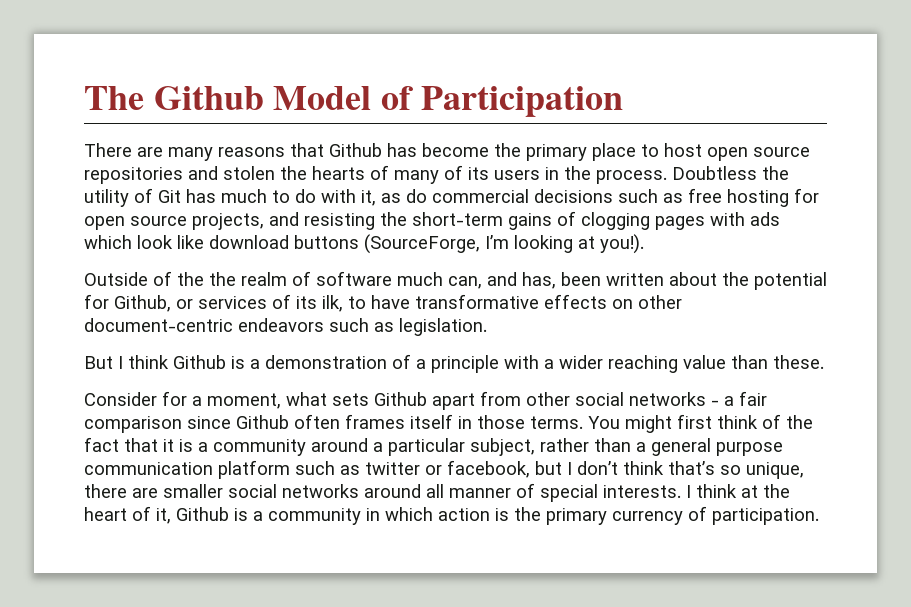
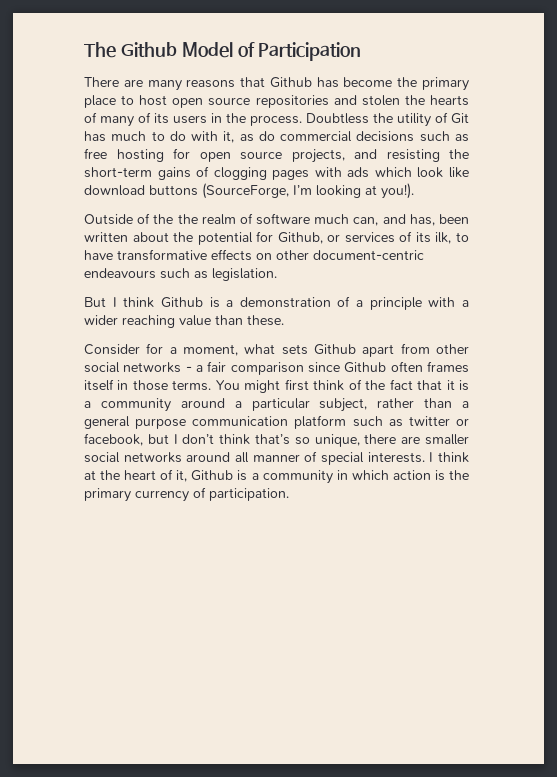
[238,318,324,332] endeavors -> [84,268,156,279] endeavours

